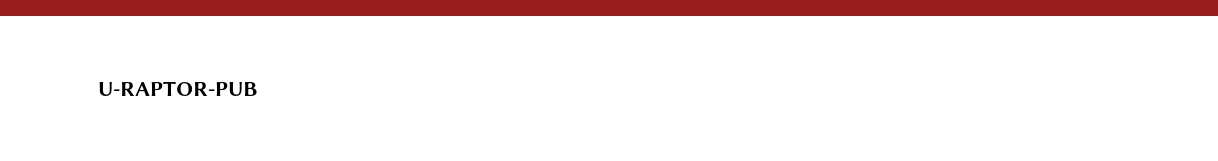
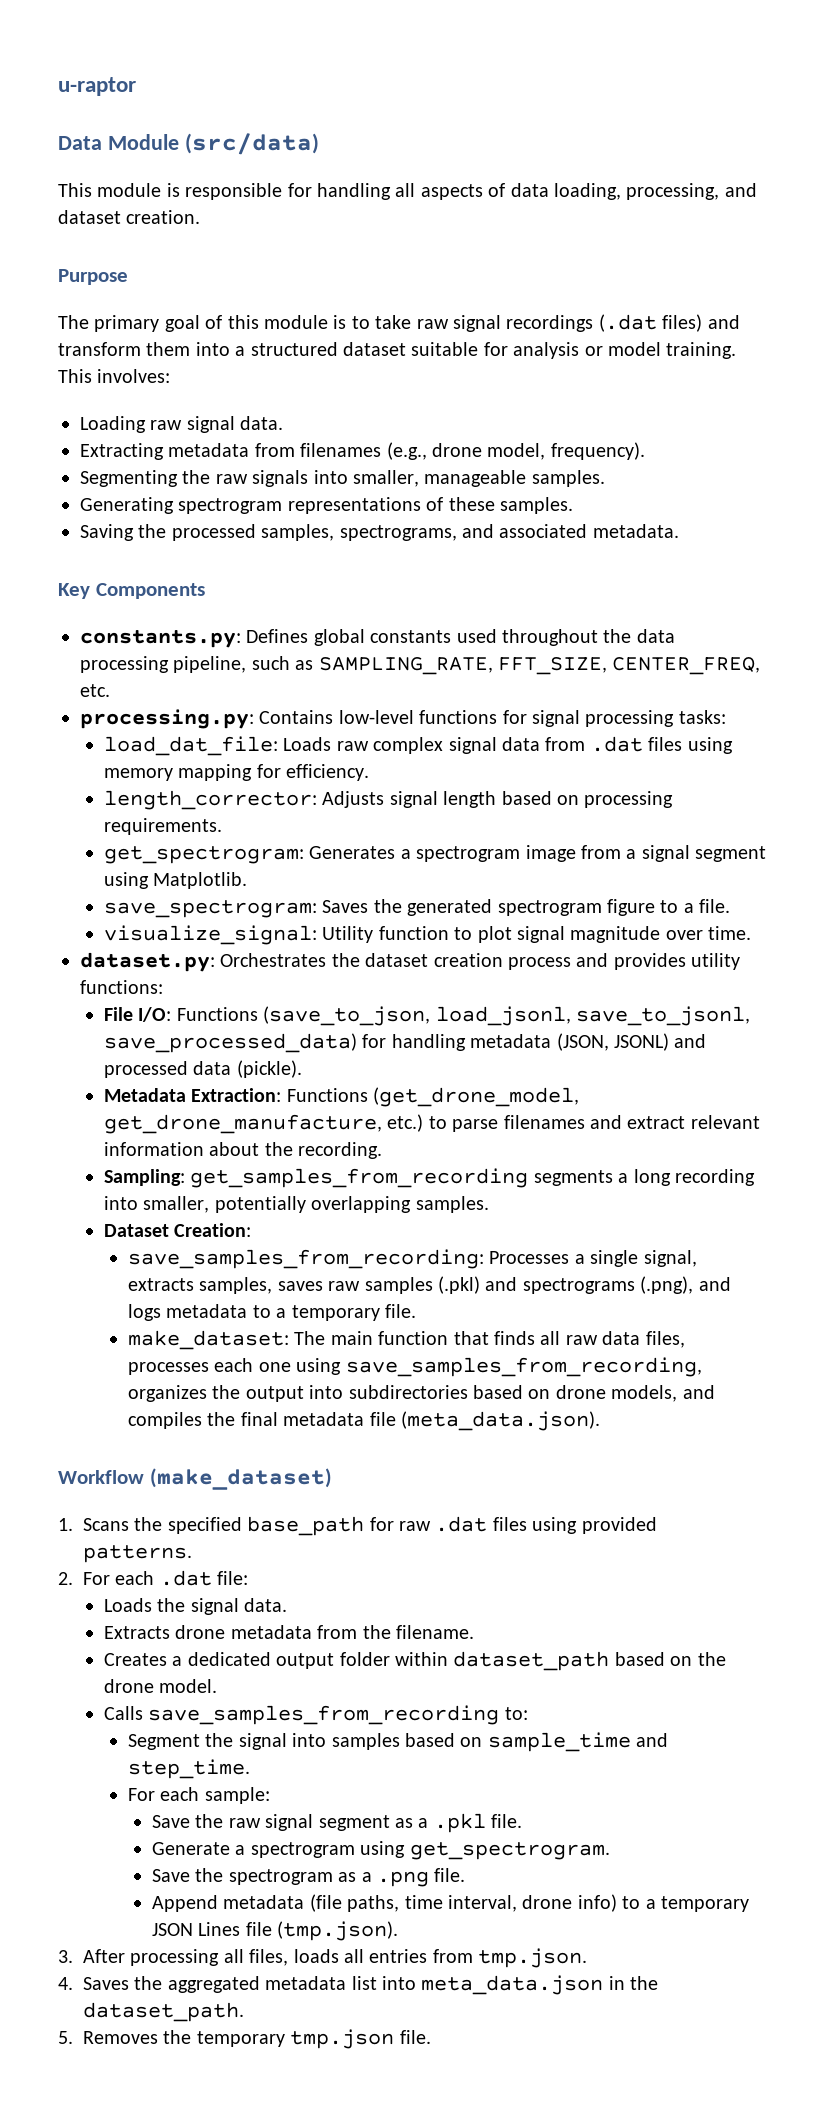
[98,81,258,96] U-RAPTOR-PUB -> [58,77,136,96] [58,133,319,155] [58,183,757,200] [58,210,201,224] [58,269,128,285] [58,314,740,332] [58,342,737,359] [58,369,171,383] [80,416,284,433] [80,442,645,460] [80,470,605,487] [80,497,573,514] [80,524,679,541] [58,583,205,599] [80,629,675,648] [80,656,761,675] [80,684,110,697] [80,709,726,729] [104,736,733,756] [104,764,370,781] [104,790,674,810] [104,818,223,835] [104,845,767,864] [104,872,248,889] [104,899,731,918] [104,925,752,945] [80,952,741,972] [80,980,163,994] [104,1006,751,1026] [104,1033,707,1053] [104,1060,302,1078] [104,1087,580,1107] [104,1114,760,1134] [104,1142,383,1159] [104,1168,756,1188] [104,1196,489,1213] [104,1223,252,1237] [128,1249,697,1269] [128,1276,731,1294] [128,1304,417,1321] [128,1330,685,1350] [128,1357,702,1377] [128,1385,715,1402] [128,1411,601,1431] [58,1468,332,1490] [58,1516,657,1536] [83,1545,192,1563] [58,1570,249,1586] [104,1598,288,1615] [104,1625,475,1639] [104,1651,726,1671] [104,1679,218,1693] [104,1705,528,1725] [128,1732,669,1752] [128,1759,251,1779] [128,1787,270,1804] [152,1813,523,1833] [152,1841,610,1860] [152,1868,466,1887] [152,1894,750,1912] [152,1921,399,1941] [58,1948,588,1968] [58,1975,659,1995] [83,2002,244,2022] [58,2029,431,2049] u-raptor // Data Module (src/data) // This module is responsible for handling all aspects of data loading, processing, and dataset creation. // Purpose // The primary goal of this module is to take raw signal recordings (.dat files) and transform them into a structured dataset suitable for analysis or model training. This involves: // Loading raw signal data. // Extracting metadata from filenames (e.g., drone model, frequency). // Segmenting the raw signals into smaller, manageable samples. // Generating spectrogram representations of these samples. // Saving the processed samples, spectrograms, and associated metadata. // Key Components // constants.py: Defines global constants used throughout the data processing pipeline, such as SAMPLING_RATE, FFT_SIZE, CENTER_FREQ, etc. // processing.py: Contains low-level functions for signal processing tasks: // load_dat_file: Loads raw complex signal data from .dat files using memory mapping for efficiency. // length_corrector: Adjusts signal length based on processing requirements. // get_spectrogram: Generates a spectrogram image from a signal segment using Matplotlib. // save_spectrogram: Saves the generated spectrogram figure to a file. // visualize_signal: Utility function to plot signal magnitude over time. // dataset.py: Orchestrates the dataset creation process and provides utility functions: // File I/O: Functions (save_to_json, load_jsonl, save_to_jsonl, save_processed_data) for handling metadata (JSON, JSONL) and processed data (pickle). // Metadata Extraction: Functions (get_drone_model, get_drone_manufacture, etc.) to parse filenames and extract relevant information about the recording. // Sampling: get_samples_from_recording segments a long recording into smaller, potentially overlapping samples. // Dataset Creation: // save_samples_from_recording: Processes a single signal, extracts samples, saves raw samples (.pkl) and spectrograms (.png), and logs metadata to a temporary file. // make_dataset: The main function that finds all raw data files, processes each one using save_samples_from_recording, organizes the output into subdirectories based on drone models, and compiles the final metadata file (meta_data.json). // Workflow (make_dataset) // 1. Scans the specified base_path for raw .dat files using provided patterns. // 2. For each .dat file: // Loads the signal data. // Extracts drone metadata from the filename. // Creates a dedicated output folder within dataset_path based on the drone model. // Calls save_samples_from_recording to: // Segment the signal into samples based on sample_time and step_time. // For each sample: // Save the raw signal segment as a .pkl file. // Generate a spectrogram using get_spectrogram. // Save the spectrogram as a .png file. // Append metadata (file paths, time interval, drone info) to a temporary JSON Lines file (tmp.json). // 3. After processing all files, loads all entries from tmp.json. // 4. Saves the aggregated metadata list into meta_data.json in the dataset_path. // 5. Removes the temporary tmp.json file.

